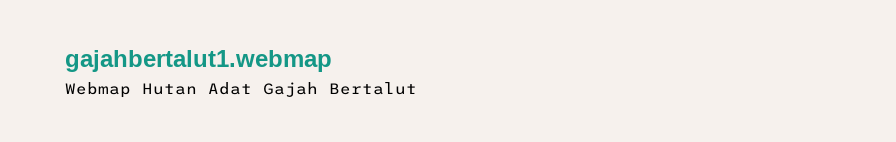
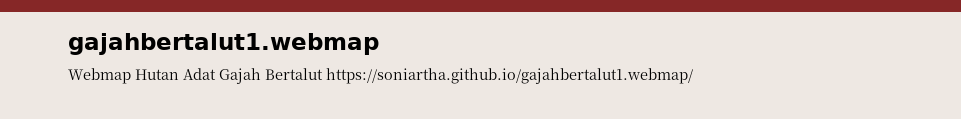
(417, 88) none -> [326,68,693,84] https://soniartha.github.io/gajahbertalut1.webmap/

